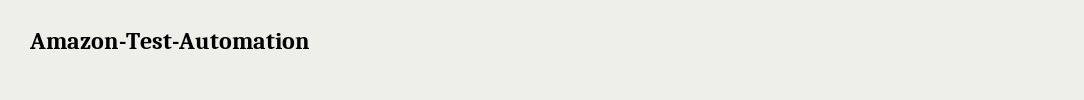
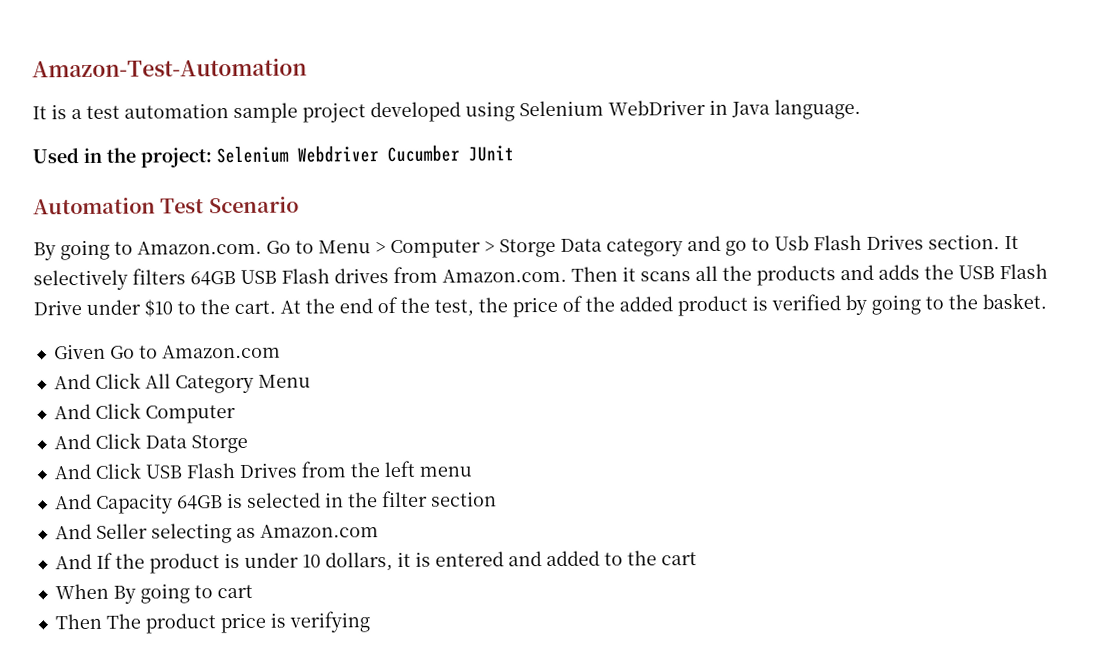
(310, 41) none -> [32,98,861,124] [32,144,514,168] [33,196,299,215] [33,234,1019,261] [33,263,1048,291] [33,292,1047,318] [53,343,281,360] [53,372,311,394] [53,402,236,424] [53,432,248,454] [53,460,472,480] [54,490,497,514] [54,523,379,544] [54,550,697,574] [54,583,253,604] [54,611,370,634] // It is a test automation sample project developed using Selenium WebDriver in Java language. // Used in the project: Selenium Webdriver Cucumber JUnit // Automation Test Scenario // By going to Amazon.com. Go to Menu > Computer > Storge Data category and go to Usb Flash Drives section. It selectively filters 64GB USB Flash drives from Amazon.com. Then it scans all the products and adds the USB Flash Drive under $10 to the cart. At the end of the test, the price of the added product is verified by going to the basket. // Given Go to Amazon.com // And Click All Category Menu // And Click Computer // And Click Data Storge // And Click USB Flash Drives from the left menu // And Capacity 64GB is selected in the filter section // And Seller selecting as Amazon.com // And If the product is under 10 dollars, it is entered and added to the cart // When By going to cart // Then The product price is verifying

